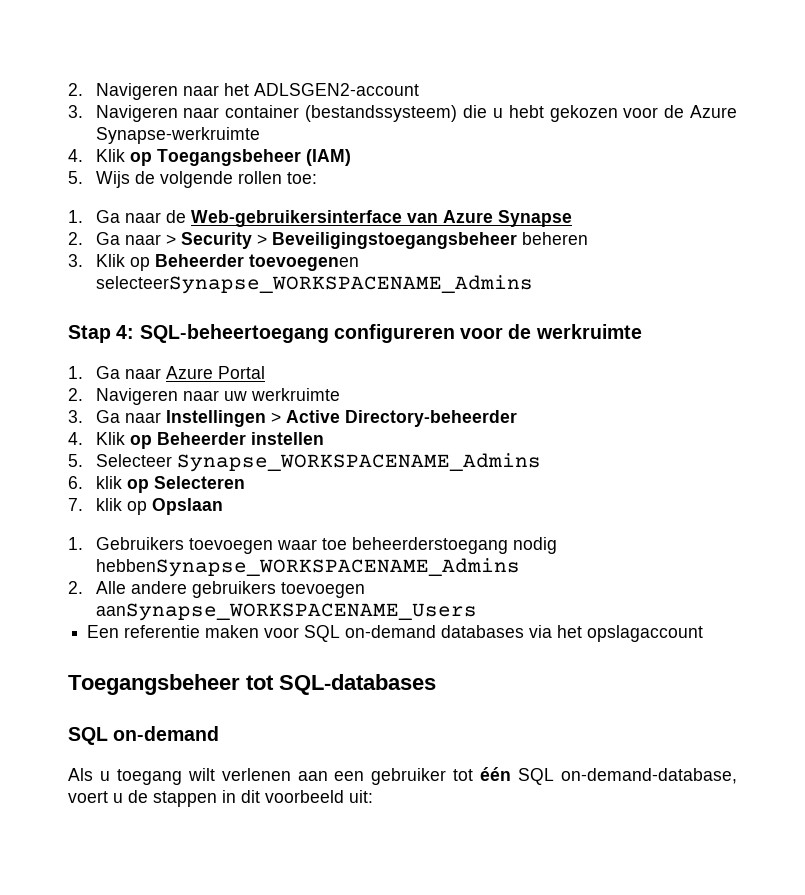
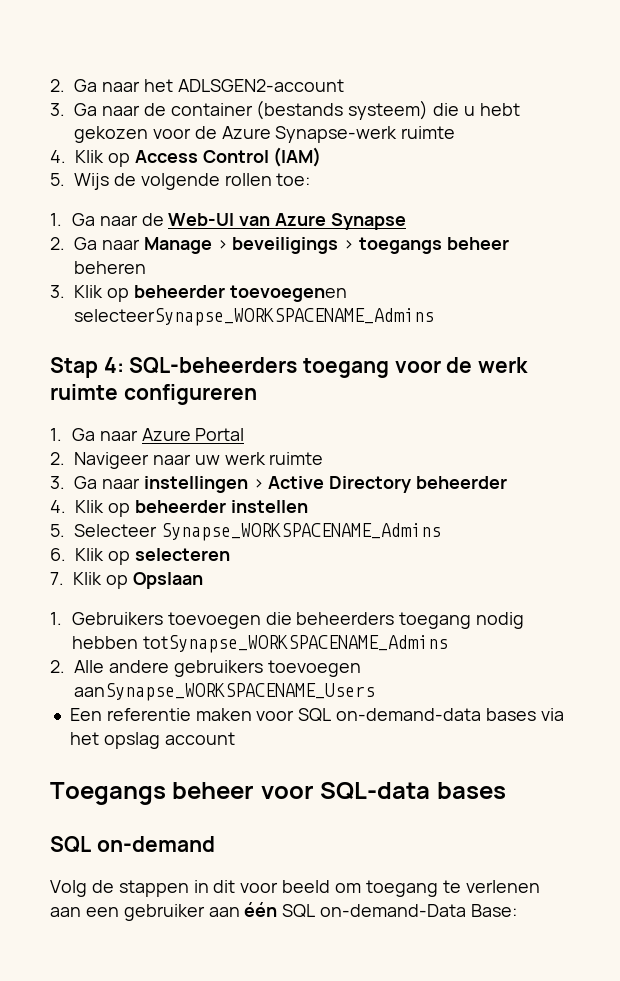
[68,83,178,100] 2. Navigeren -> [50,79,97,92] 2. Ga
[95,105,458,122] Navigeren naar container (bestandssysteem) -> [74,100,429,120] Ga naar de container (bestands systeem)
[95,127,260,144] [68,149,301,166] Synapse-werkruimte // 4. Klik op Toegangsbeheer -> [275,126,456,143] [50,150,269,167] Synapse-werk ruimte // 4. Klik op Access Control
[190,210,402,227] Web-gebruikersinterface -> [168,213,235,226] Web-UI
[165,232,517,249] > Security > Beveiligingstoegangsbeheer -> [143,237,510,254] Manage > beveiligings > toegangs beheer
[154,254,244,267] Beheerder -> [133,285,225,298] beheerder
[139,324,642,343] SQL-beheertoegang configureren voor de werkruimte -> [129,357,529,378] [50,384,257,405] SQL-beheerders toegang voor de werk ruimte configureren
[95,388,178,405] Navigeren -> [74,452,149,469] Navigeer
[250,388,340,401] [68,410,266,427] werkruimte // 3. Ga naar Instellingen -> [224,452,324,465] [50,476,248,493] werk ruimte // 3. Ga naar instellingen
[344,410,517,427] [68,432,246,449] Directory-beheerder // 4. Klik op Beheerder -> [329,476,508,493] [50,500,226,517] Directory beheerder // 4. Klik op beheerder
[95,476,245,493] klik op Selecteren -> [75,548,230,565] Klik op selecteren
[95,498,122,511] klik -> [73,572,102,585] Klik
[276,537,557,554] [95,558,520,577] waar toe beheerderstoegang nodig hebbenSynapse_WORKSPACENAME_Admins -> [265,612,525,629] [71,635,448,653] die beheerders toegang nodig hebben totSynapse_WORKSPACENAME_Admins
[345,625,704,642] [68,674,436,695] [68,726,220,745] [68,768,215,785] on-demand databases via het opslagaccount // Toegangsbeheer tot SQL-databases // SQL on-demand // Als u toegang wilt -> [336,708,564,721] [69,732,235,749] [50,782,506,805] [50,836,215,853] [50,880,461,897] on-demand-data bases via het opslag account // Toegangs beheer voor SQL-data bases // SQL on-demand // Volg de stappen in dit voor beeld om toegang te
[453,769,474,781] tot -> [208,907,240,917] aan
[561,768,738,784] [68,790,373,807] on-demand-database, voert u de stappen in dit voorbeeld uit: -> [320,904,518,917] on-demand-Data Base:

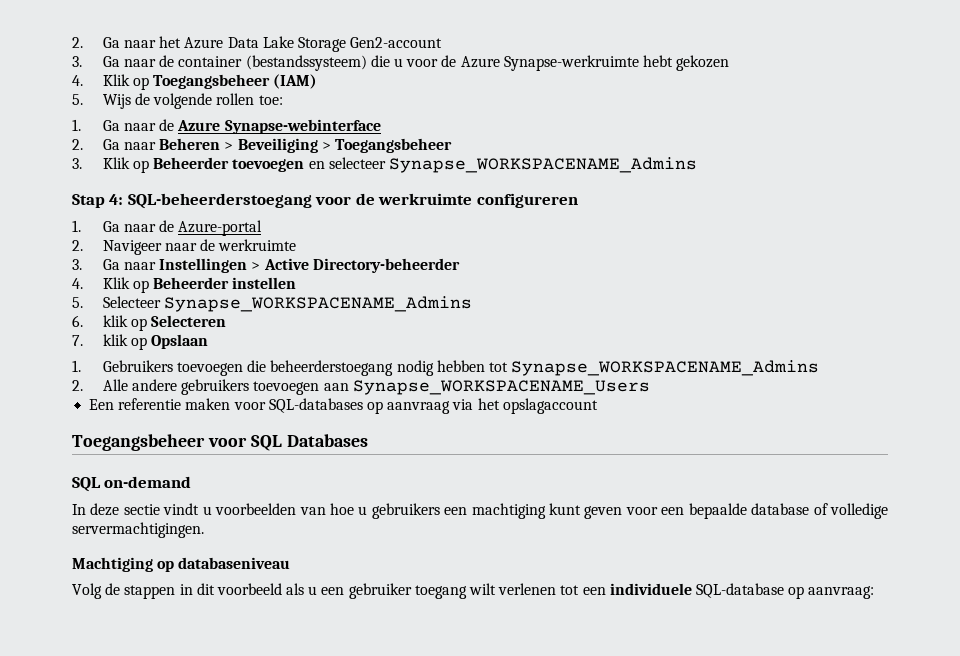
[177,79,344,92] ADLSGEN2-account -> [184,36,443,52] Azure Data Lake Storage Gen2-account
[256,100,520,120] [74,126,456,143] [50,150,269,167] (bestands systeem) die u hebt gekozen voor de Azure Synapse-werk ruimte // 4. Klik op Access Control -> [245,55,730,71] [72,74,271,90] (bestandssysteem) die u voor de Azure Synapse-werkruimte hebt gekozen // 4. Klik op Toegangsbeheer
[168,213,407,230] [50,237,510,254] [74,261,146,274] [50,285,347,302] [74,308,434,326] [50,357,529,378] [50,384,118,400] Web-UI van Azure Synapse // 2. Ga naar Manage > beveiligings > toegangs beheer beheren // 3. Klik op beheerder toevoegenen selecteerSynapse_WORKSPACENAME_Admins // Stap 4: SQL-beheerders toegang voor de werk ruimte -> [177,119,381,134] [72,138,452,153] [72,157,697,173] [72,193,473,209] Azure Synapse-webinterface // 2. Ga naar Beheren > Beveiliging > Toegangsbeheer // 3. Klik op Beheerder toevoegen en selecteer Synapse_WORKSPACENAME_Admins // Stap 4: SQL-beheerderstoegang voor de werkruimte
[141,428,245,441] Azure Portal -> [159,220,263,236] de Azure-portal
[194,452,324,465] [50,476,248,493] uw werk ruimte // 3. Ga naar instellingen -> [200,239,297,251] [72,258,248,273] de werkruimte // 3. Ga naar Instellingen
[329,476,508,493] [50,500,226,517] Directory beheerder // 4. Klik op beheerder -> [312,258,460,273] [72,277,230,293] Directory-beheerder // 4. Klik op Beheerder
[75,548,230,565] Klik op selecteren -> [102,315,227,331] klik op Selecteren
[73,572,102,585] Klik -> [102,334,128,346] klik
[296,612,525,629] [71,635,448,653] beheerders toegang nodig hebben totSynapse_WORKSPACENAME_Admins -> [270,360,820,376] beheerderstoegang nodig hebben tot Synapse_WORKSPACENAME_Admins
[74,683,375,701] aanSynapse_WORKSPACENAME_Users -> [323,380,650,395] aan Synapse_WORKSPACENAME_Users
[298,708,564,722] [69,732,235,749] [50,782,506,805] [50,836,215,853] SQL on-demand-data bases via het opslag account // Toegangs beheer voor SQL-data bases // SQL on-demand -> [268,398,598,414] [72,434,368,451] [72,476,192,492] [72,503,889,519] [72,522,204,538] [72,557,291,572] SQL-databases op aanvraag via het opslagaccount // Toegangsbeheer voor SQL Databases // SQL on-demand // In deze sectie vindt u voorbeelden van hoe u gebruikers een machtiging kunt geven voor een bepaalde database of volledige servermachtigingen. // Machtiging op databaseniveau
[240,880,540,897] [50,902,518,921] voor beeld om toegang te verlenen aan een gebruiker aan één SQL on-demand-Data Base: -> [216,583,875,599] voorbeeld als u een gebruiker toegang wilt verlenen tot een individuele SQL-database op aanvraag:

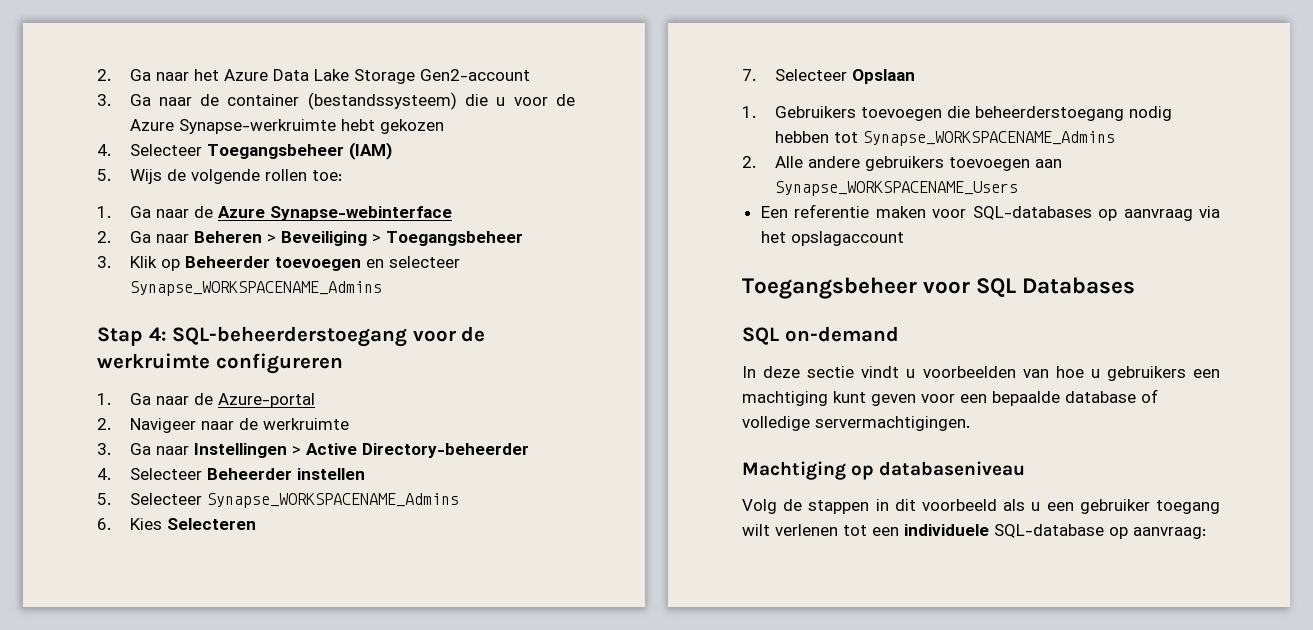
[102,74,150,90] Klik op -> [129,144,202,156] Selecteer
[102,277,150,293] Klik op -> [129,468,202,480] Selecteer
[102,315,148,331] klik op -> [129,518,162,530] Kies
[102,334,148,350] klik op -> [774,69,847,81] Selecteer

